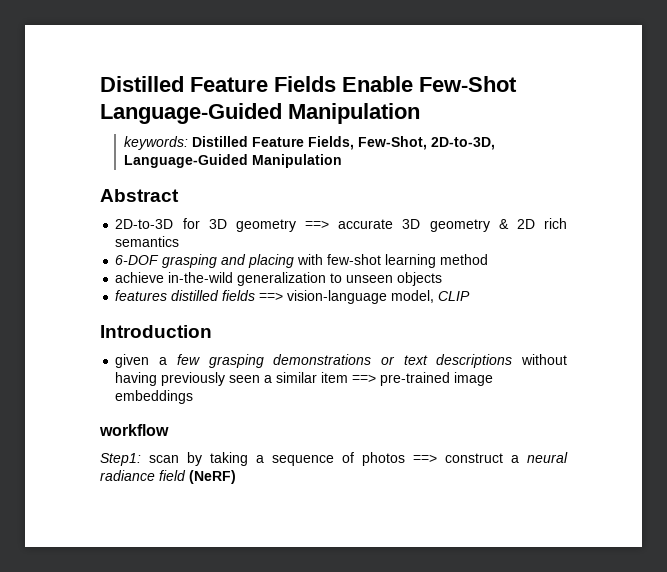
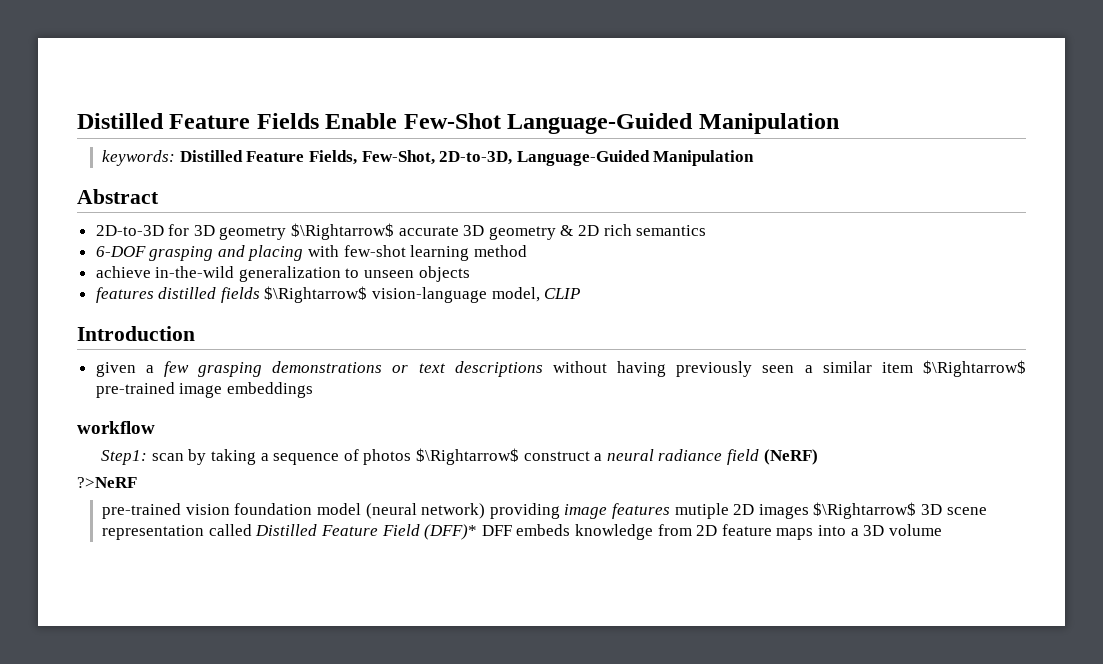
[305,220,330,229] ==> -> [291,223,395,240] $\Rightarrow$
[259,292,284,301] ==> -> [264,286,368,303] $\Rightarrow$
[352,374,377,383] ==> -> [922,360,1026,377] $\Rightarrow$
[413,454,437,463] ==> -> [415,448,519,465] $\Rightarrow$
(236, 477) none -> [77,477,137,488] [102,502,987,519] [102,524,942,540] // ?>NeRF // pre-trained vision foundation model (neural network) providing image features mutiple 2D images $\Rightarrow$ 3D scene representation called Distilled Feature Field (DFF)* DFF embeds knowledge from 2D feature maps into a 3D volume

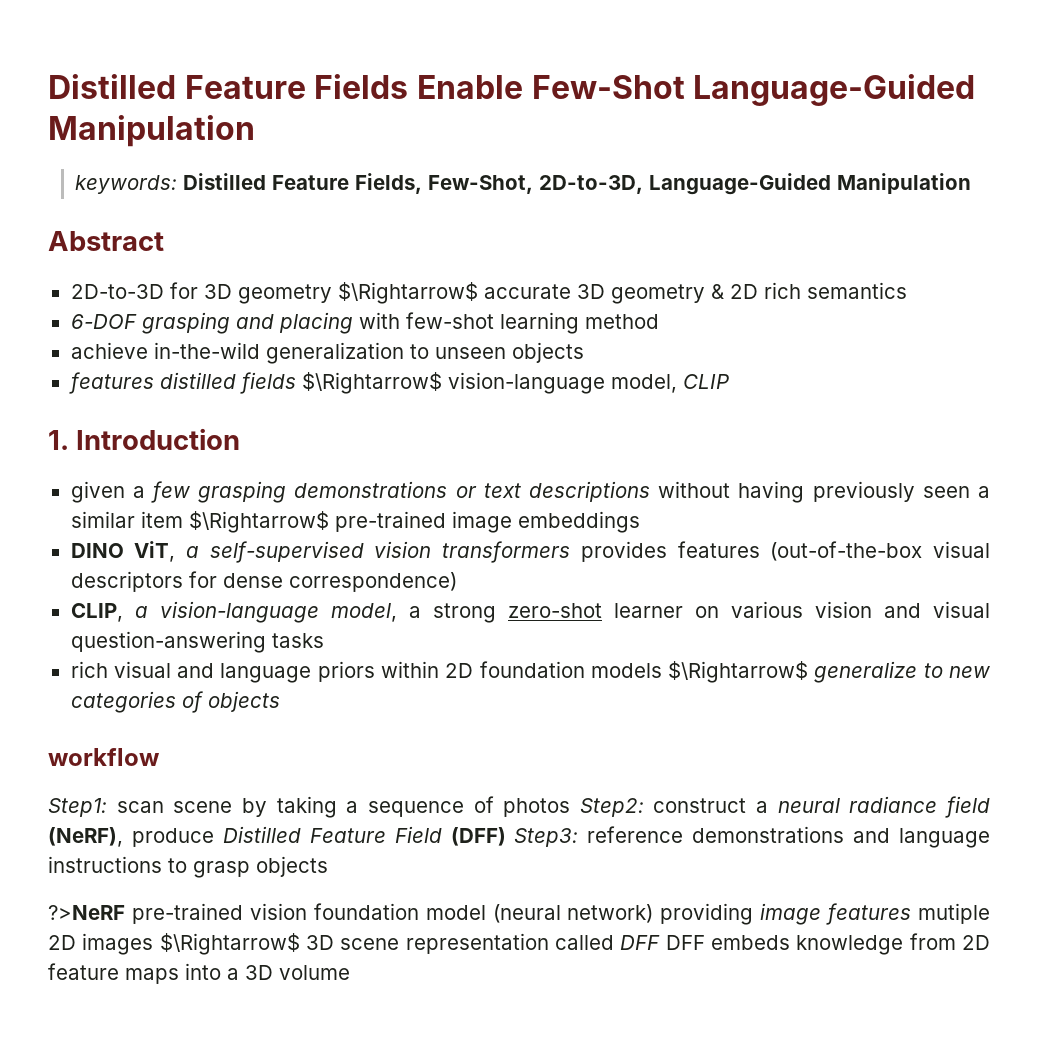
(581, 293) none -> [48,430,69,450] 1.
(313, 390) none -> [70,541,991,563] [70,571,457,592] [70,601,991,623] [70,631,324,653] [70,661,991,683] [70,691,280,713] // DINO ViT, a self-supervised vision transformers provides features (out-of-the-box visual descriptors for dense correspondence) // CLIP, a vision-language model, a strong zero-shot learner on various vision and visual question-answering tasks // rich visual and language priors within 2D foundation models $\Rightarrow$ generalize to new categories of objects
(184, 457) none -> [173,801,233,813] scene
[415,448,519,465] $\Rightarrow$ -> [579,798,644,817] Step2:
[763,449,818,465] (NeRF) -> [48,826,990,848] [48,856,328,878] (NeRF), produce Distilled Feature Field (DFF) Step3: reference demonstrations and language instructions to grasp objects
(137, 482) // -> (125, 912) none
[255,524,478,540] Distilled Feature Field (DFF)* -> [620,935,661,950] DFF

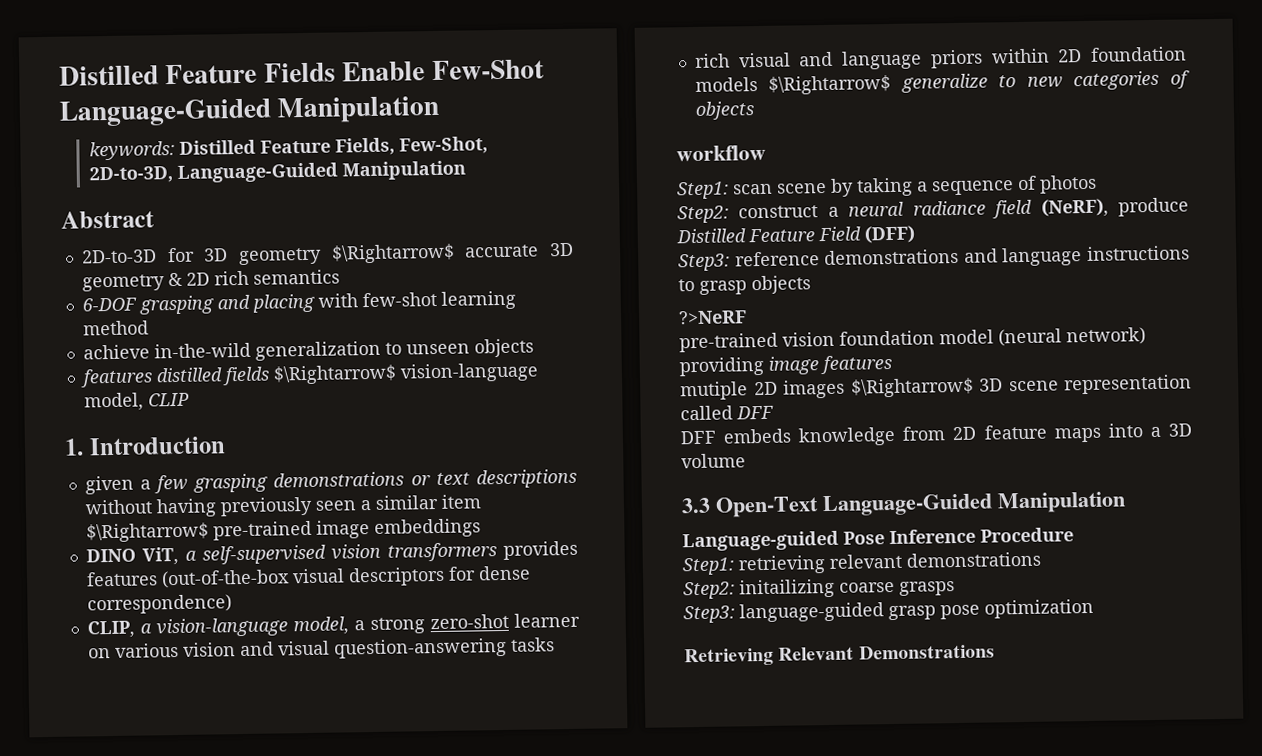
(571, 807) none -> (1097, 184) //
(506, 836) none -> (915, 234) //
(125, 912) none -> (747, 317) //
(912, 914) none -> (892, 364) //
(661, 942) none -> (774, 412) //
(350, 972) none -> [681,491,1126,518] [682,527,1074,552] [682,551,1041,576] [683,578,955,600] [683,598,1094,624] [684,644,995,667] // 3.3 Open-Text Language-Guided Manipulation // Language-guided Pose Inference Procedure // Step1: retrieving relevant demonstrations // Step2: initailizing coarse grasps // Step3: language-guided grasp pose optimization // Retrieving Relevant Demonstrations

